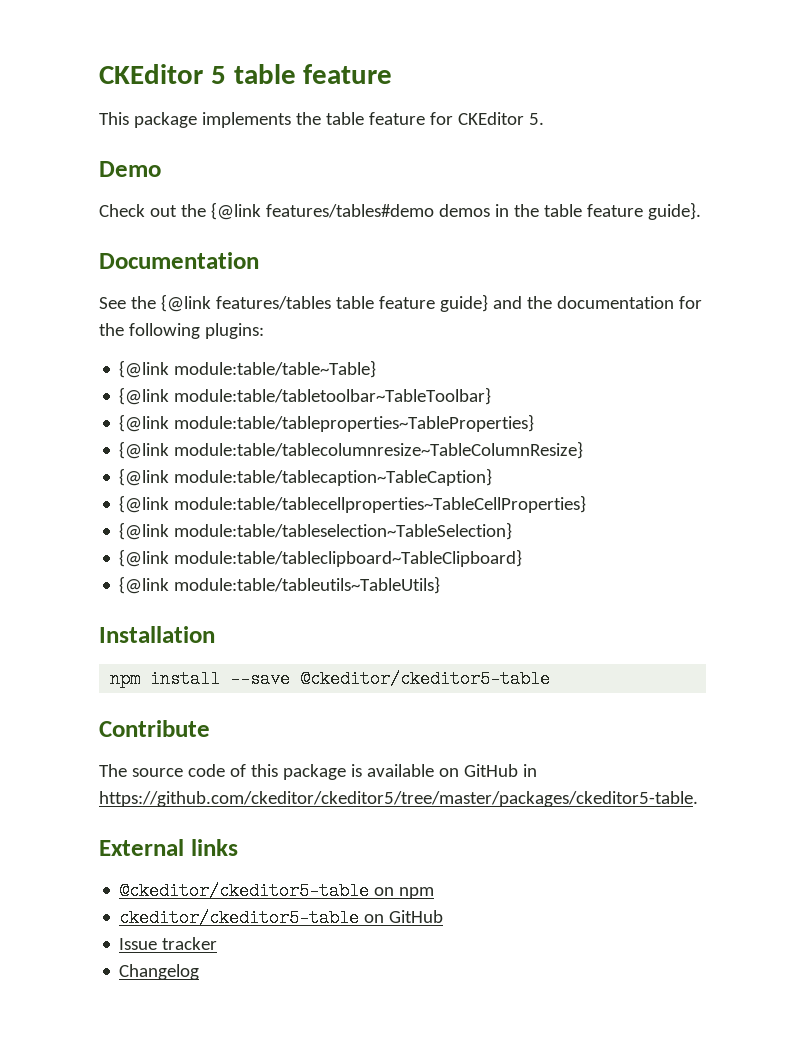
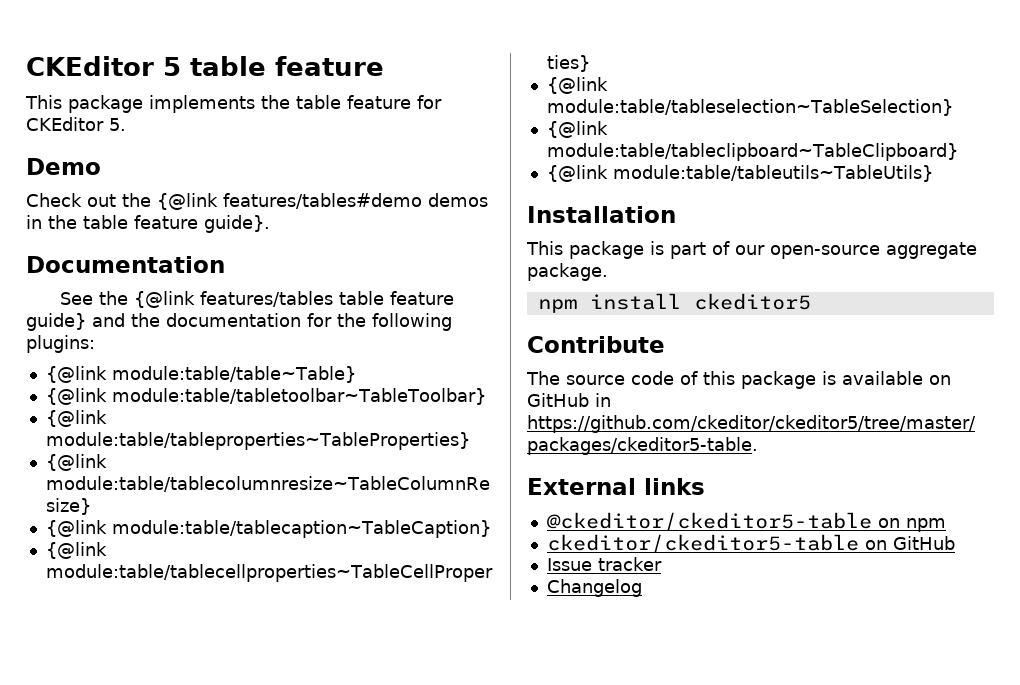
(215, 634) none -> [526,241,977,259] [527,263,608,281] // This package is part of our open-source aggregate package.
[230,670,551,688] --save @ckeditor/ckeditor5-table -> [693,293,811,310] ckeditor5

